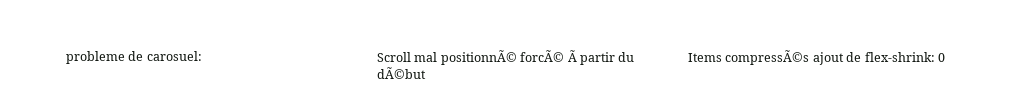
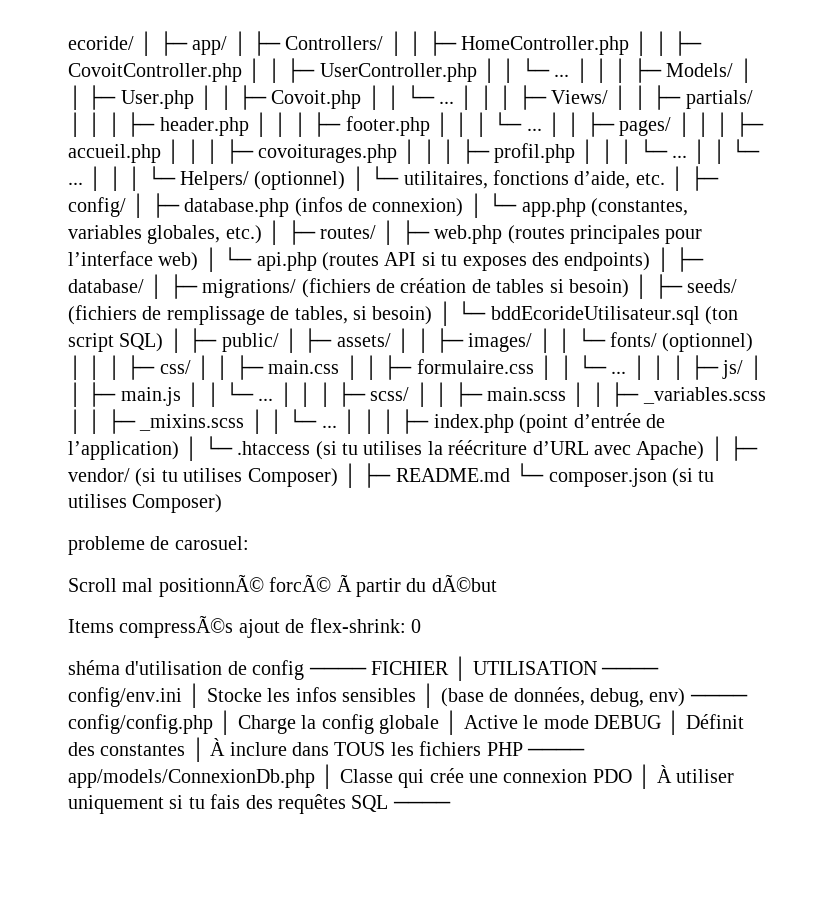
(66, 57) none -> [68,31,703,56] [68,58,753,83] [68,85,753,110] [68,112,764,137] [68,139,761,164] [68,166,719,191] [68,193,688,218] [68,220,703,245] [68,247,705,272] [68,274,738,299] [68,301,738,326] [68,328,754,353] [68,355,763,380] [68,382,766,407] [68,409,665,434] [68,436,759,461] [68,463,715,488] [68,494,223,513] ecoride/ │ ├─ app/ │ ├─ Controllers/ │ │ ├─ HomeController.php │ │ ├─ CovoitController.php │ │ ├─ UserController.php │ │ └─ ... │ │ │ ├─ Models/ │ │ ├─ User.php │ │ ├─ Covoit.php │ │ └─ ... │ │ │ ├─ Views/ │ │ ├─ partials/ │ │ │ ├─ header.php │ │ │ ├─ footer.php │ │ │ └─ ... │ │ ├─ pages/ │ │ │ ├─ accueil.php │ │ │ ├─ covoiturages.php │ │ │ ├─ profil.php │ │ │ └─ ... │ │ └─ ... │ │ │ └─ Helpers/ (optionnel) │ └─ utilitaires, fonctions d’aide, etc. │ ├─ config/ │ ├─ database.php (infos de connexion) │ └─ app.php (constantes, variables globales, etc.) │ ├─ routes/ │ ├─ web.php (routes principales pour l’interface web) │ └─ api.php (routes API si tu exposes des endpoints) │ ├─ database/ │ ├─ migrations/ (fichiers de création de tables si besoin) │ ├─ seeds/ (fichiers de remplissage de tables, si besoin) │ └─ bddEcorideUtilisateur.sql (ton script SQL) │ ├─ public/ │ ├─ assets/ │ │ ├─ images/ │ │ └─ fonts/ (optionnel) │ │ │ ├─ css/ │ │ ├─ main.css │ │ ├─ formulaire.css │ │ └─ ... │ │ │ ├─ js/ │ │ ├─ main.js │ │ └─ ... │ │ │ ├─ scss/ │ │ ├─ main.scss │ │ ├─ _variables.scss │ │ ├─ _mixins.scss │ │ └─ ... │ │ │ ├─ index.php (point d’entrée de l’application) │ └─ .htaccess (si tu utilises la réécriture d’URL avec Apache) │ ├─ vendor/ (si tu utilises Composer) │ ├─ README.md └─ composer.json (si tu utilises Composer) //
(945, 57) none -> [68,656,660,681] [68,683,748,708] [68,710,744,735] [68,737,585,762] [68,764,734,789] [68,794,451,814] // shéma d'utilisation de config ──── FICHIER │ UTILISATION ──── config/env.ini │ Stocke les infos sensibles │ (base de données, debug, env) ──── config/config.php │ Charge la config globale │ Active le mode DEBUG │ Définit des constantes │ À inclure dans TOUS les fichiers PHP ──── app/models/ConnexionDb.php │ Classe qui crée une connexion PDO │ À utiliser uniquement si tu fais des requêtes SQL ────

